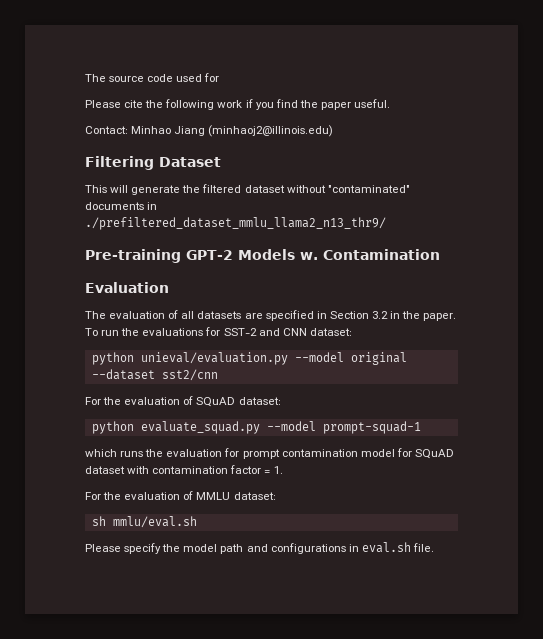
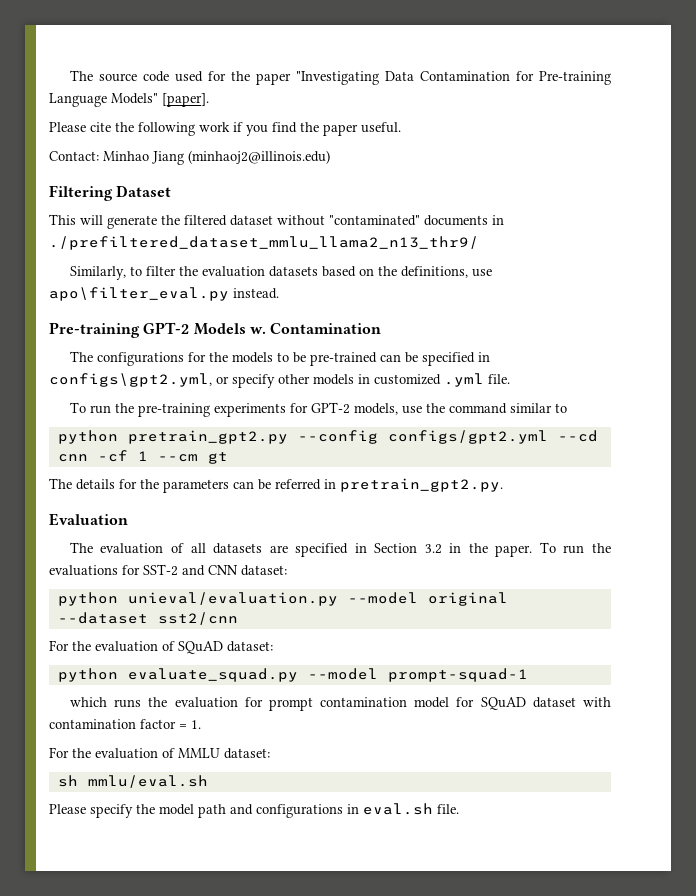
(220, 77) none -> [230,71,611,85] [49,93,209,107] the paper "Investigating Data Contamination for Pre-training Language Models" [paper].
(386, 223) none -> [69,266,492,280] [49,287,279,301] // Similarly, to filter the evaluation datasets based on the definitions, use apo\filter_eval.py instead.
(440, 254) none -> [69,351,490,366] [49,373,510,388] [69,402,567,417] [57,430,598,444] [57,450,228,464] [49,478,503,493] // The configurations for the models to be pre-trained can be specified in configs\gpt2.yml, or specify other models in customized .yml file. // To run the pre-training experiments for GPT-2 models, use the command similar to // python pretrain_gpt2.py --config configs/gpt2.yml --cd cnn -cf 1 --cm gt // The details for the parameters can be referred in pretrain_gpt2.py.

